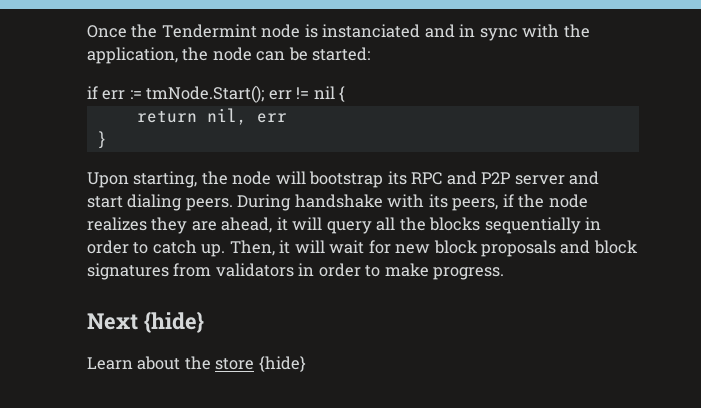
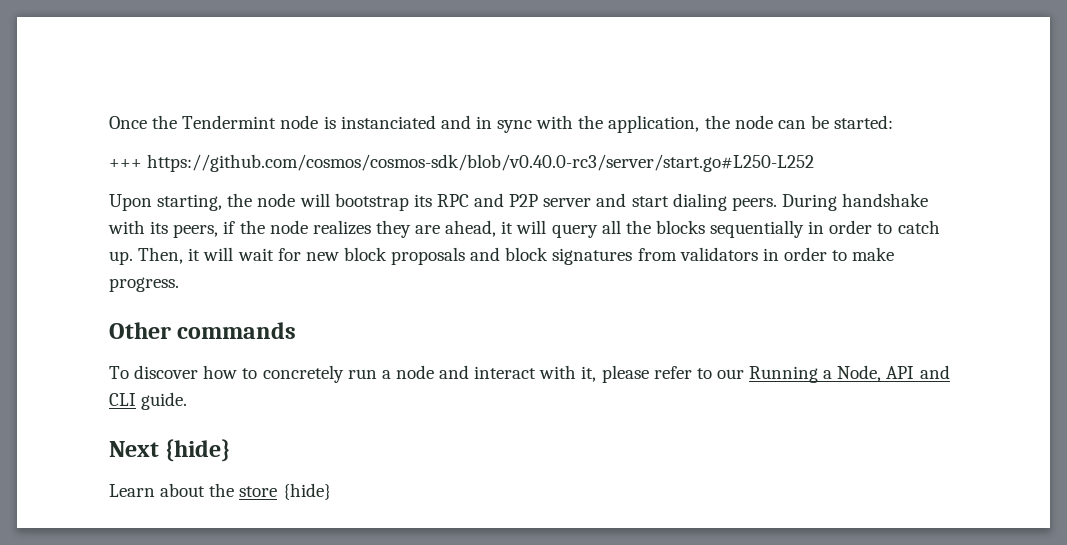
[87,85,346,103] [136,108,287,125] [96,131,107,149] if err := tmNode.Start(); err != nil { // return nil, err // } -> [109,154,815,172] +++ https://github.com/cosmos/cosmos-sdk/blob/v0.40.0-rc3/server/start.go#L250-L252
(505, 273) none -> [109,322,297,339] [109,365,950,383] [109,392,188,410] // Other commands // To discover how to concretely run a node and interact with it, please refer to our Running a Node, API and CLI guide.

